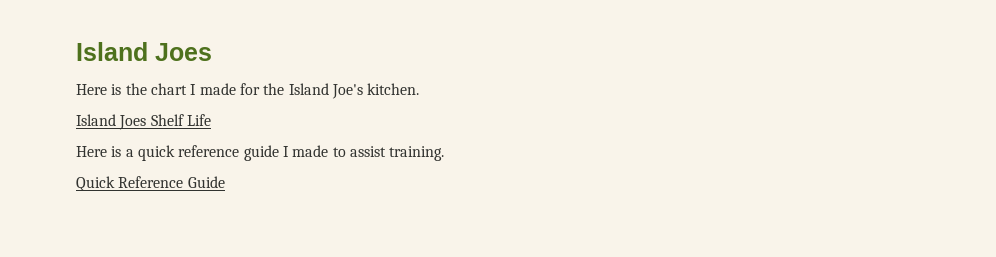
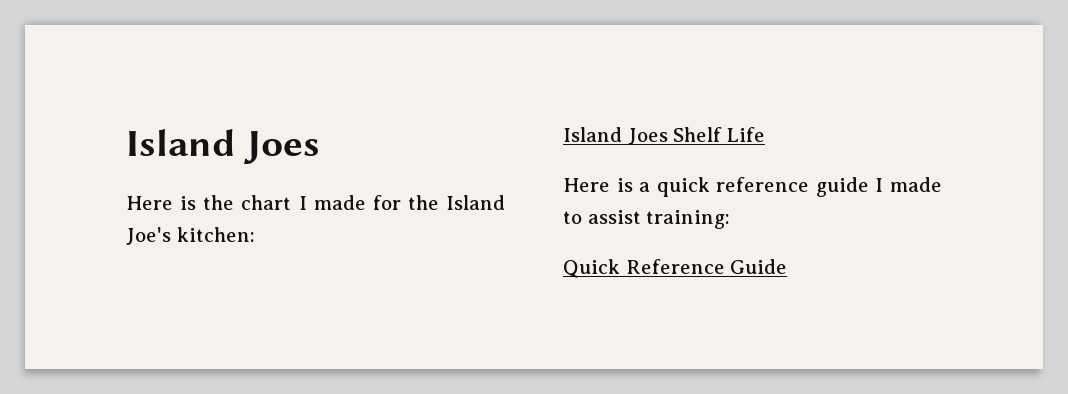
[367,83,420,95] kitchen. -> [176,227,255,242] kitchen:
[389,146,445,161] training. -> [646,210,731,229] training:

